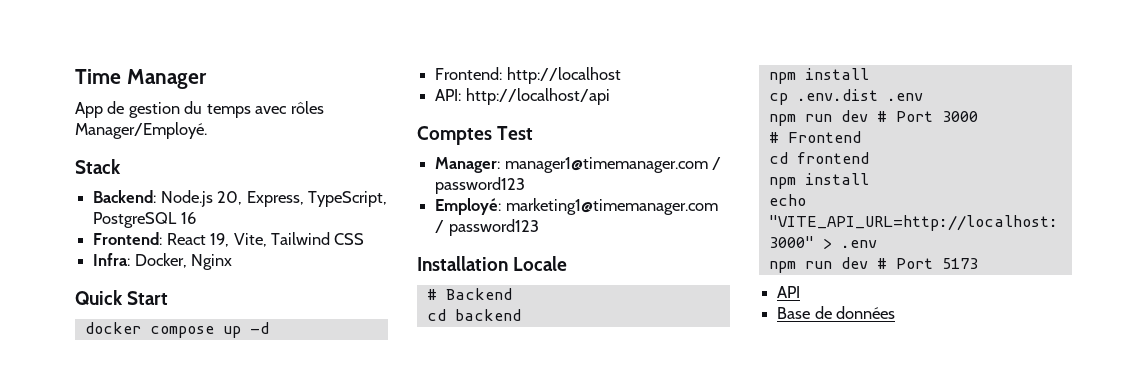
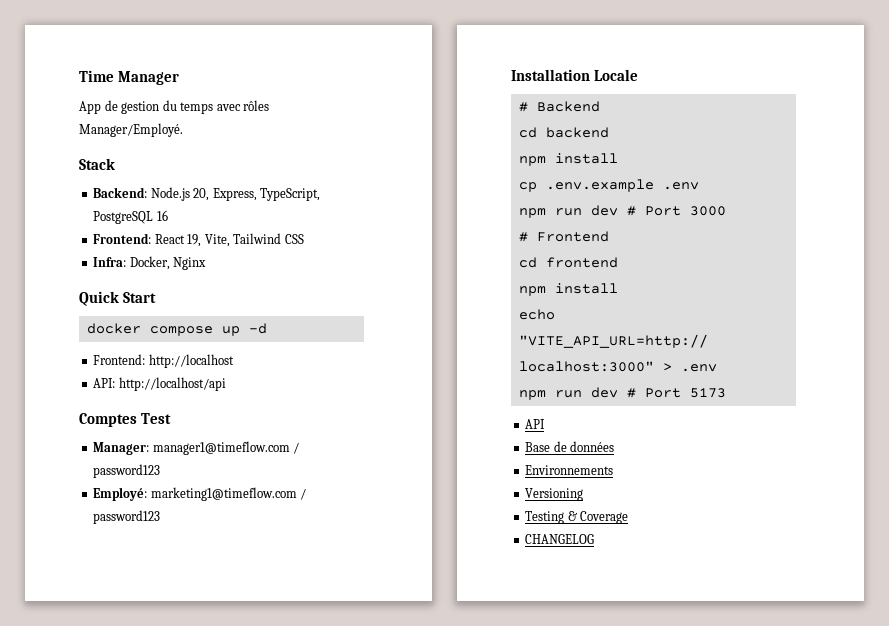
[504,157,708,173] manager1@timemanager.com -> [152,441,290,455] manager1@timeflow.com
[505,198,718,215] marketing1@timemanager.com -> [150,487,297,501] marketing1@timeflow.com
[796,89,878,101] .env.dist -> [545,179,654,192] .env.example
(896, 312) none -> [525,465,614,475] [525,488,584,501] [525,511,629,524] [525,534,595,544] // Environnements // Versioning // Testing & Coverage // CHANGELOG

